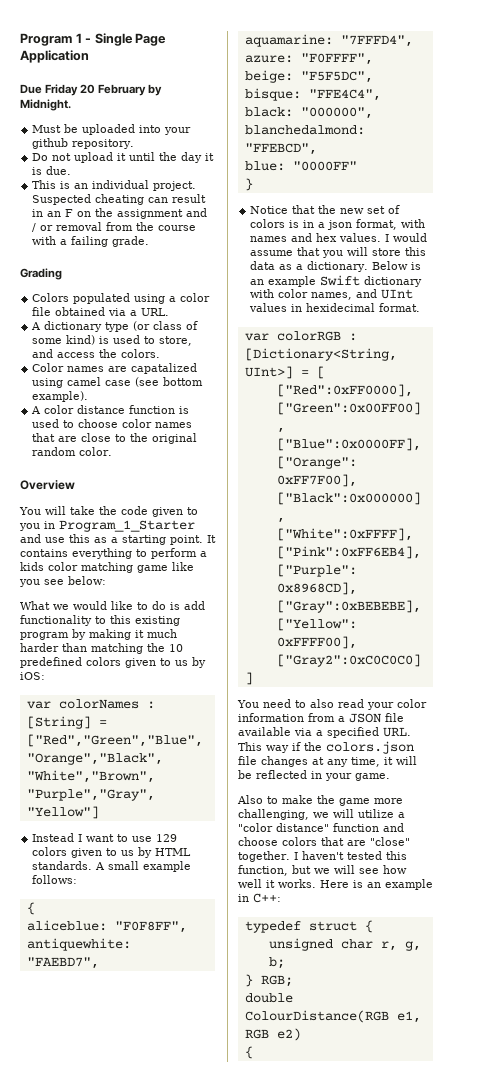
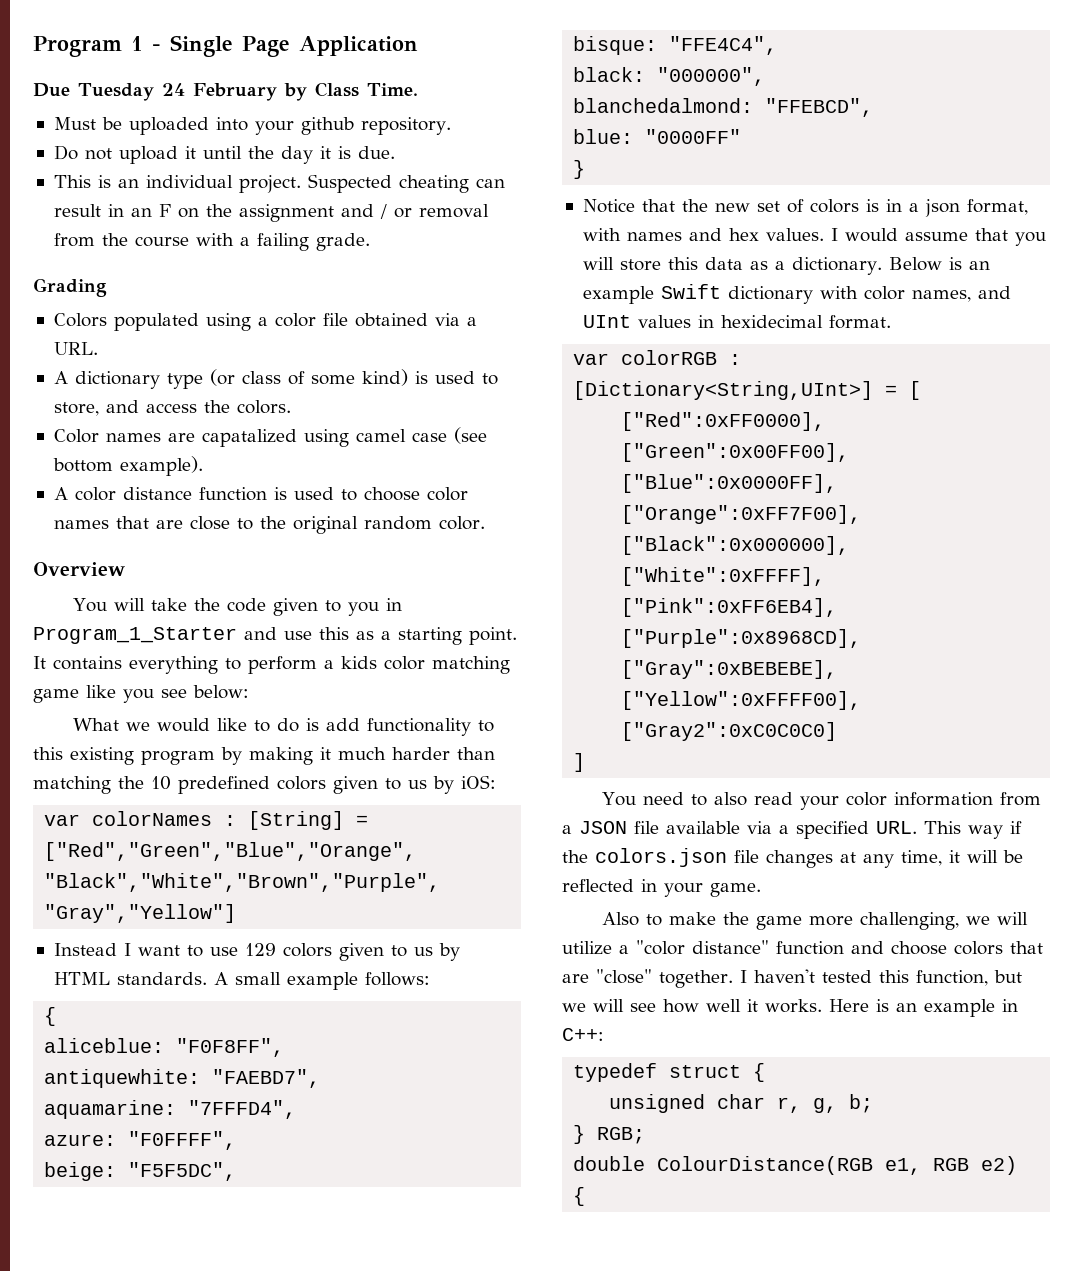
[45,84,163,96] [20,99,71,111] Friday 20 February by Midnight. -> [78,82,418,101] Tuesday 24 February by Class Time.

